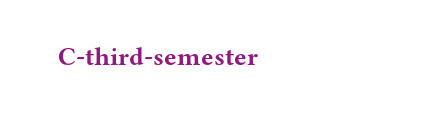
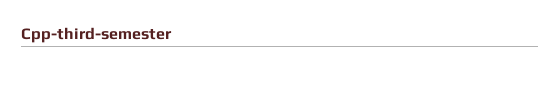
[58,47,258,65] C-third-semester -> [21,27,172,43] Cpp-third-semester

